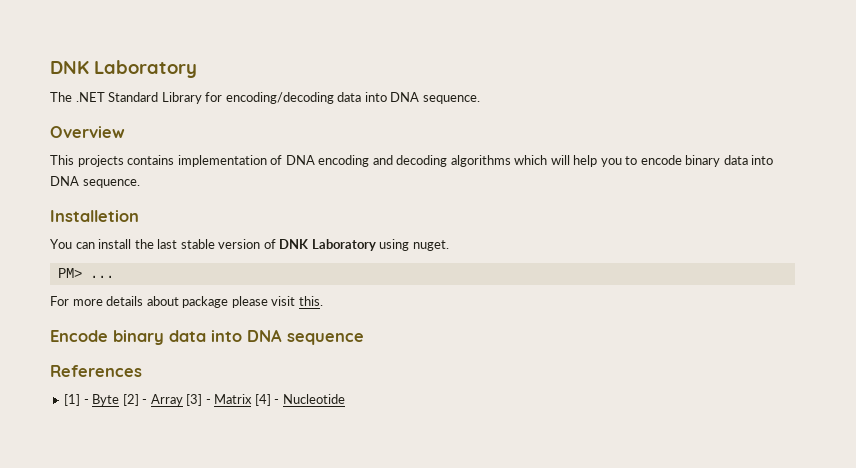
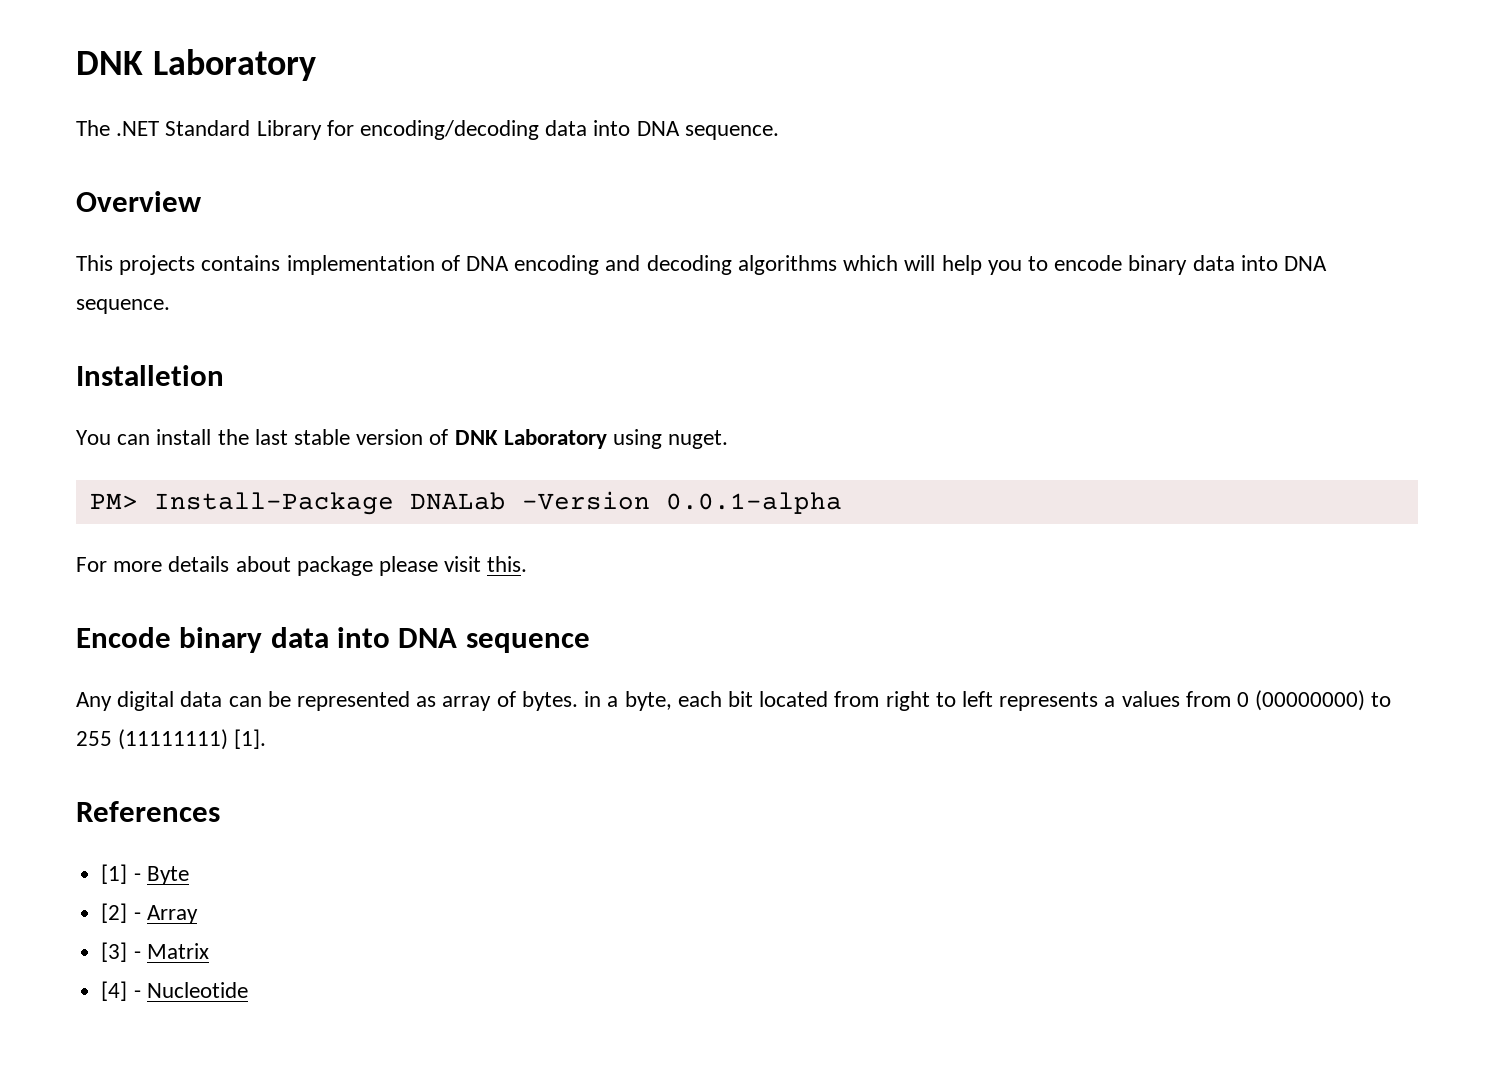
[89,275,114,278] ... -> [153,491,842,515] Install-Package DNALab -Version 0.0.1-alpha
(364, 339) none -> [76,690,1392,711] [76,729,267,750] // Any digital data can be represented as array of bytes. in a byte, each bit located from right to left represents a values from 0 (00000000) to 255 (11111111) [1].
(120, 400) none -> (189, 875) //
(183, 400) none -> (198, 914) //
(253, 399) none -> (209, 951) //

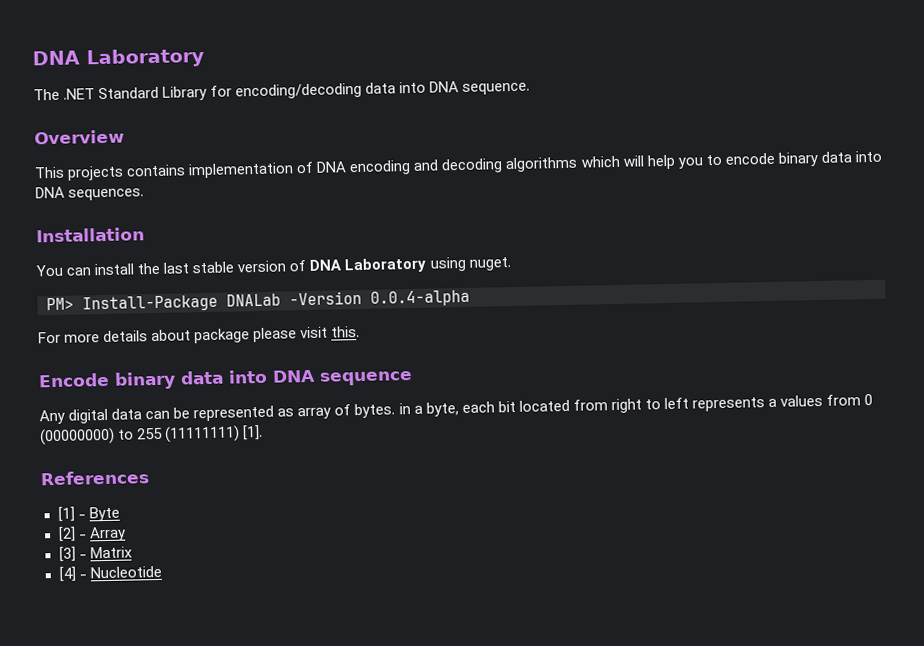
[76,51,143,75] DNK -> [32,50,80,66] DNA
[76,299,170,314] [76,365,224,386] sequence. // Installetion -> [68,188,145,201] [36,227,145,243] sequences. // Installation
[454,430,498,445] DNK -> [309,259,343,271] DNA
[665,492,842,514] 0.0.1-alpha -> [370,289,470,307] 0.0.4-alpha

